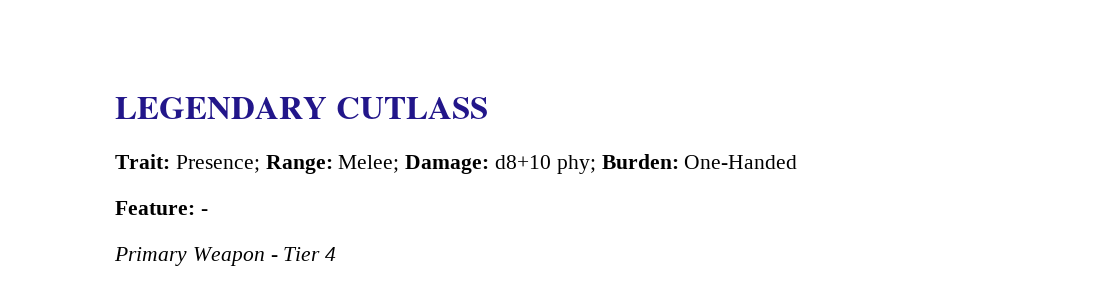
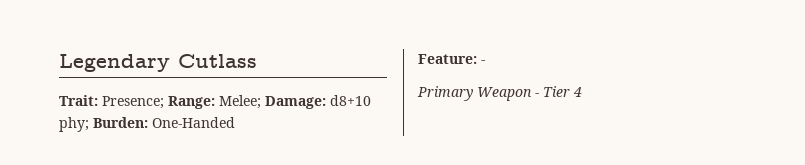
[115,97,488,119] LEGENDARY CUTLASS -> [59,54,257,72] Legendary Cutlass

